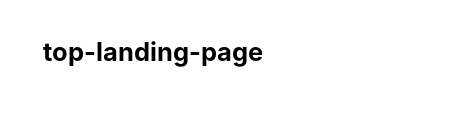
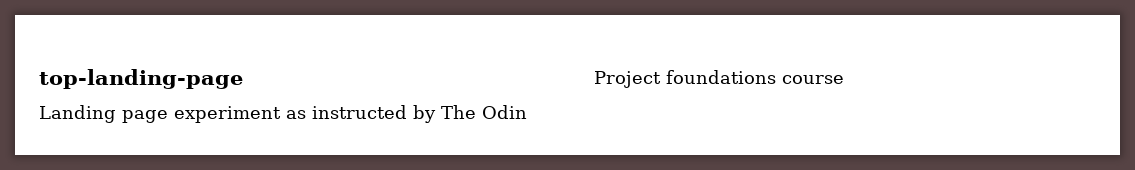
(263, 54) none -> [39,105,527,123] [594,70,844,88] // Landing page experiment as instructed by The Odin Project foundations course

